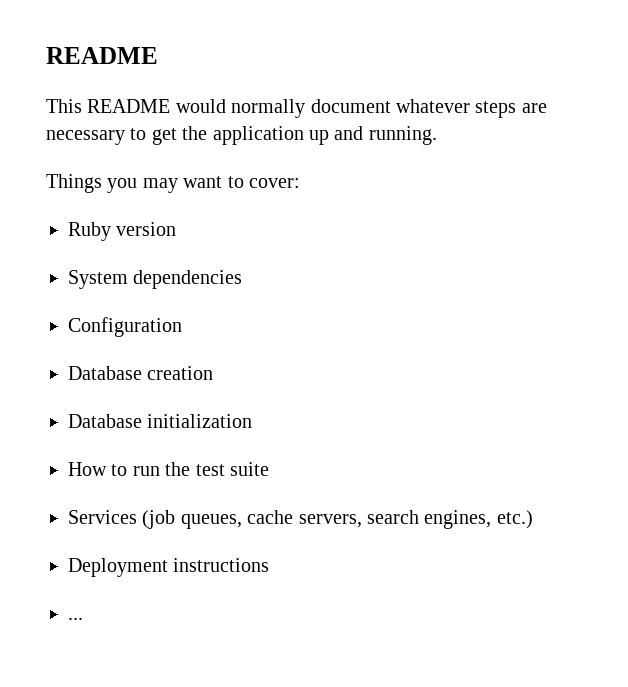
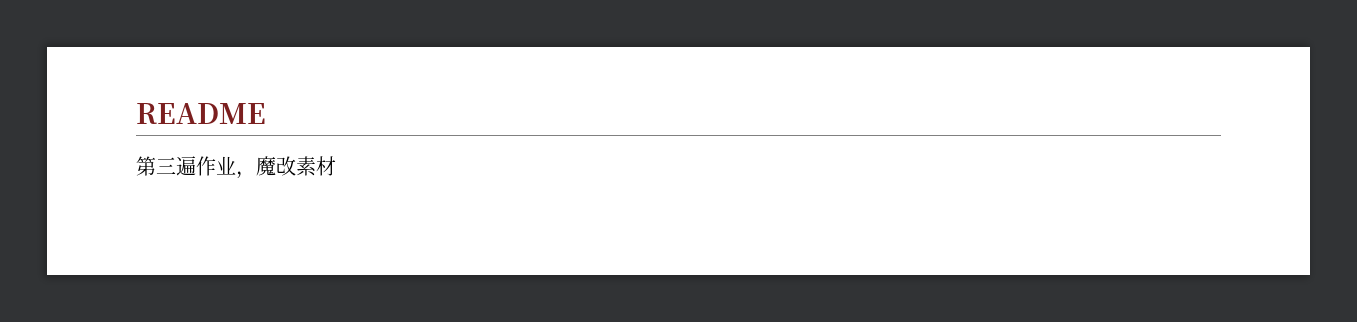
[46,99,547,118] [46,126,437,145] [46,174,300,193] [68,222,177,241] [68,270,243,289] [68,317,182,337] [68,366,214,380] [68,414,253,428] [68,462,269,476] [68,510,533,529] [68,558,270,577] [68,617,83,620] This README would normally document whatever steps are necessary to get the application up and running. // Things you may want to cover: // Ruby version // System dependencies // Configuration // Database creation // Database initialization // How to run the test suite // Services (job queues, cache servers, search engines, etc.) // Deployment instructions // ... -> [136,156,336,179] 第三遍作业，魔改素材

